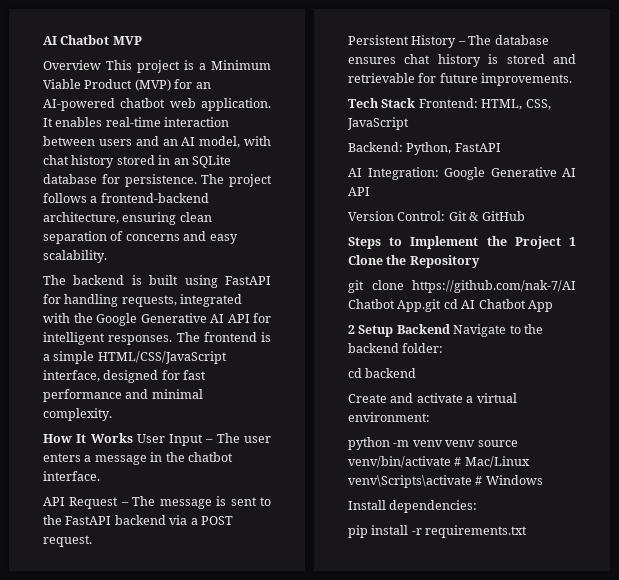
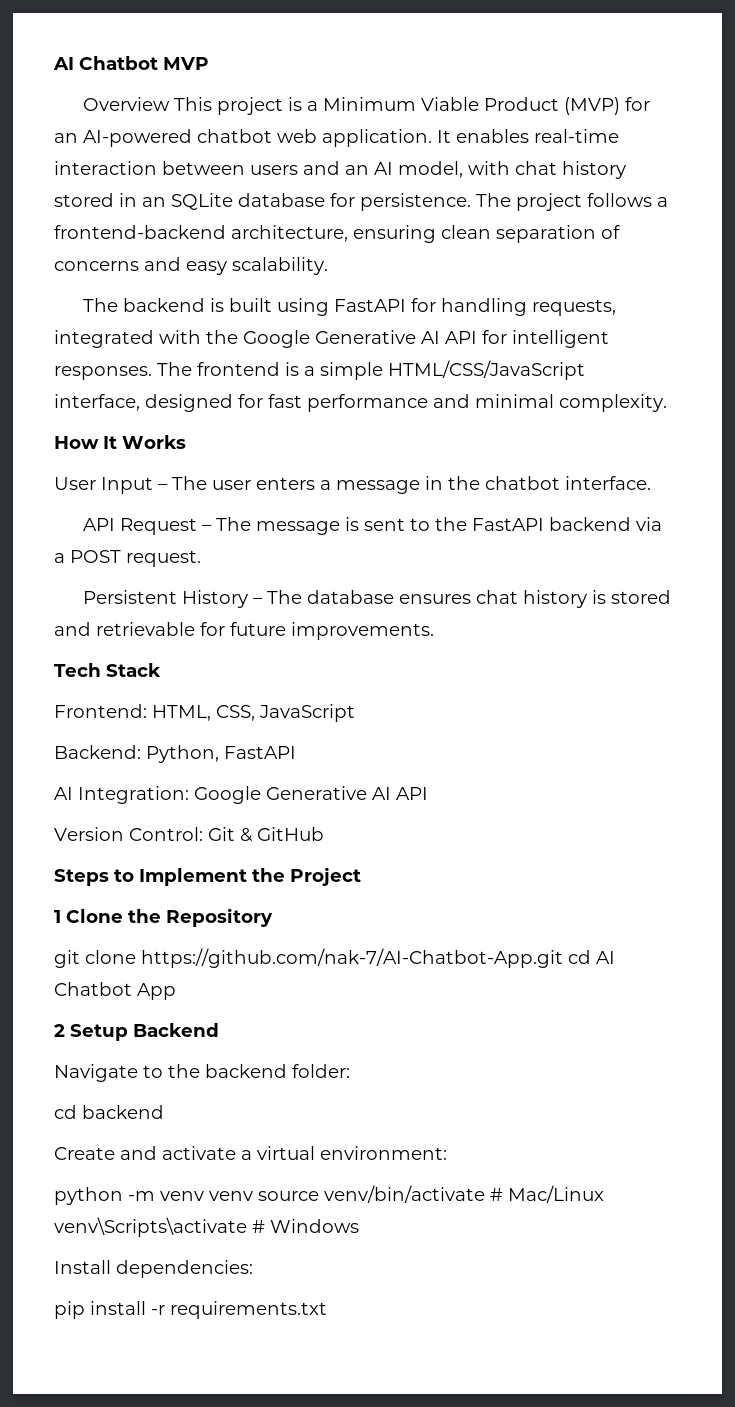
(133, 438) none -> (186, 442) //
(416, 103) none -> (161, 670) //
(561, 242) none -> (361, 876) //
[412,280,576,293] [348,299,442,312] https://github.com/nak-7/AI Chatbot App.git -> [141,948,563,968] https://github.com/nak-7/AI-Chatbot-App.git
(450, 329) none -> (219, 1030) //

